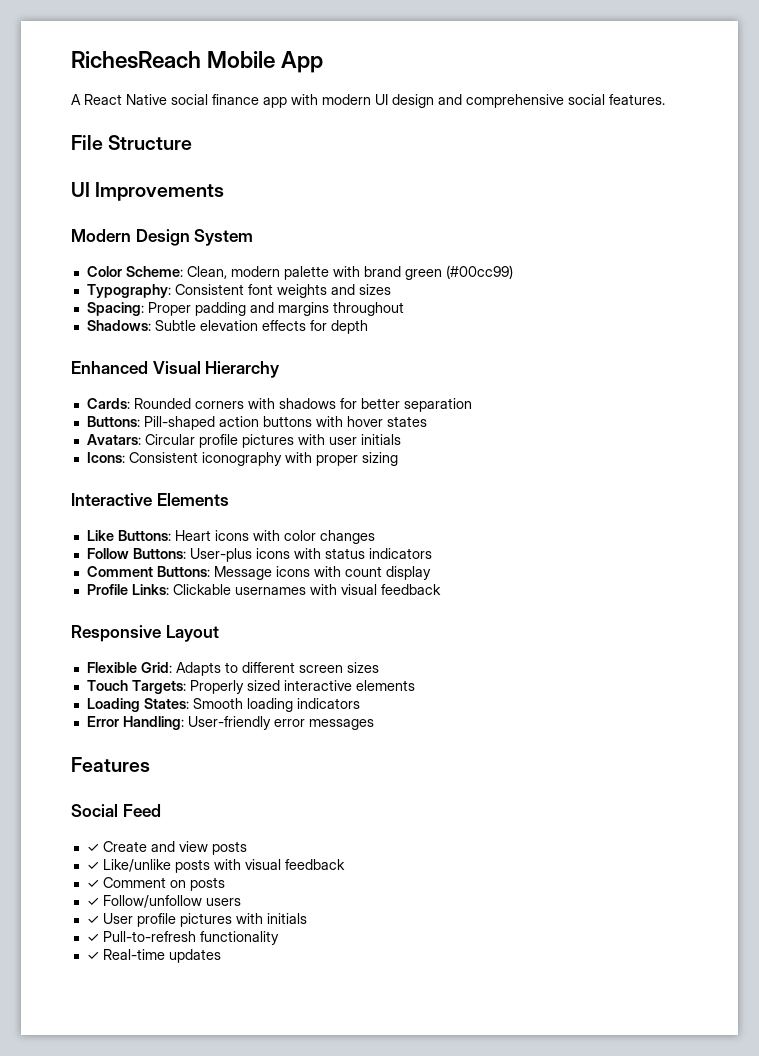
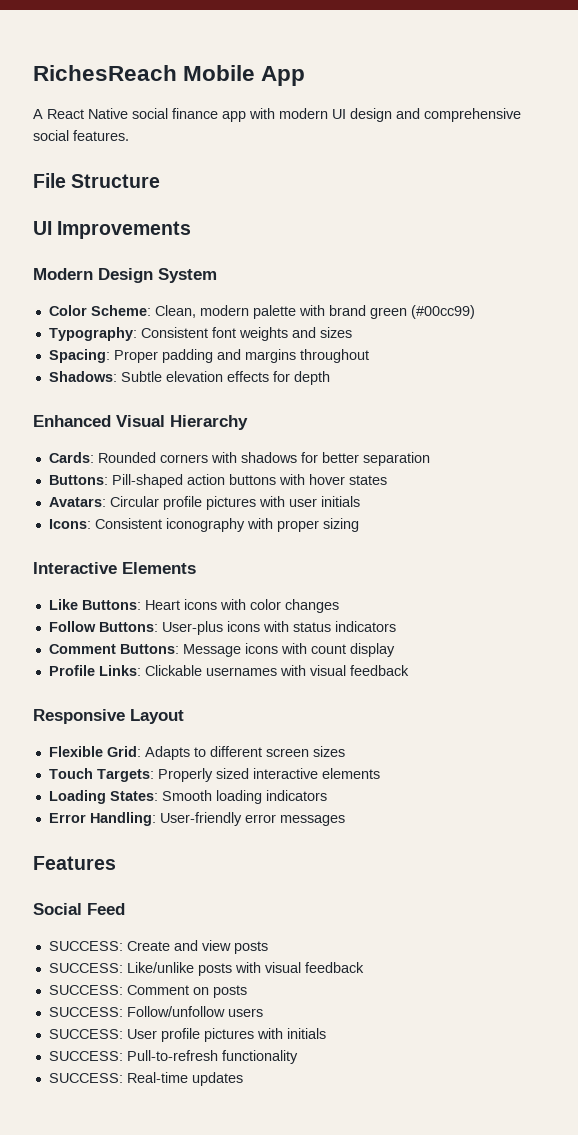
[86,843,99,852] ✓ -> [48,941,123,951] SUCCESS:
[86,861,99,870] ✓ -> [48,963,123,973] SUCCESS:
[86,879,99,888] ✓ -> [48,985,123,995] SUCCESS:
[86,897,99,906] ✓ -> [48,1007,123,1017] SUCCESS:
[86,915,99,924] ✓ -> [48,1029,123,1039] SUCCESS:
[86,933,99,942] ✓ -> [48,1051,123,1061] SUCCESS:
[86,951,99,960] ✓ -> [48,1073,123,1083] SUCCESS:

